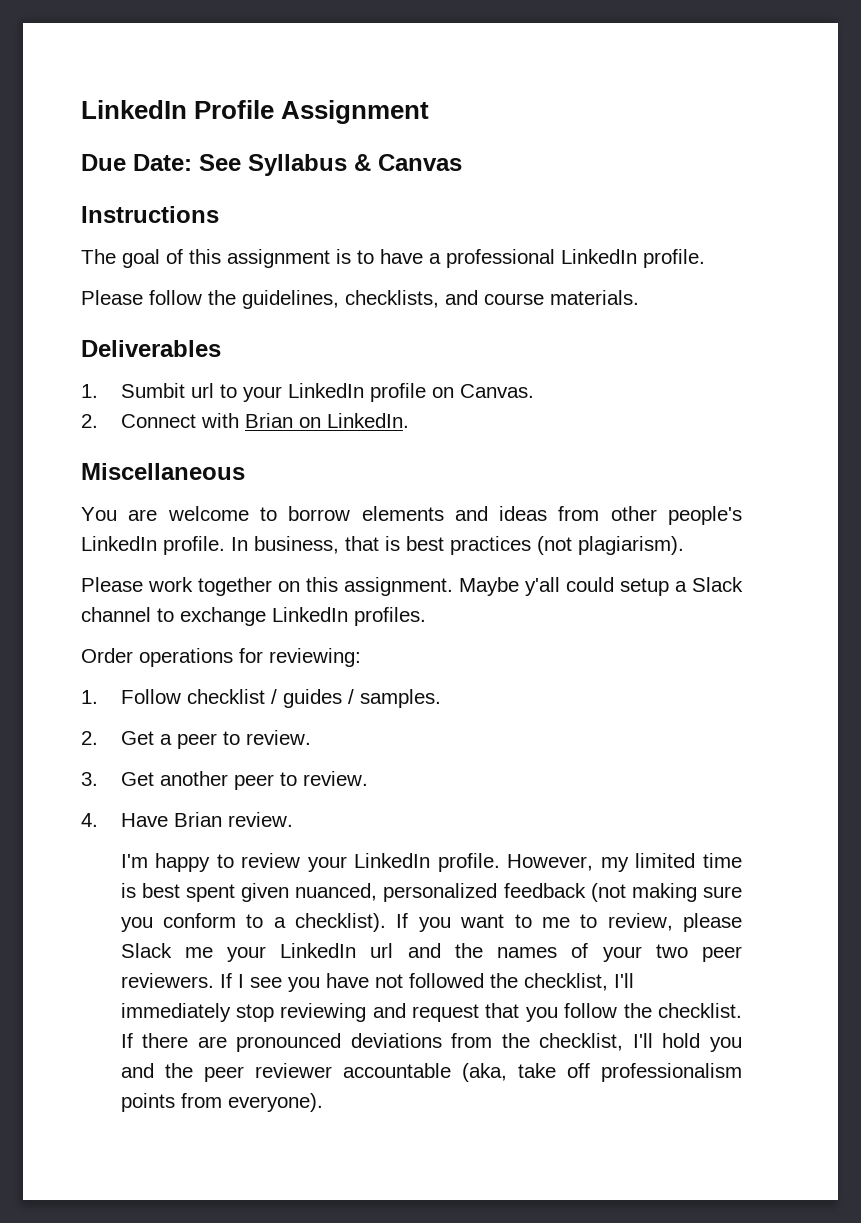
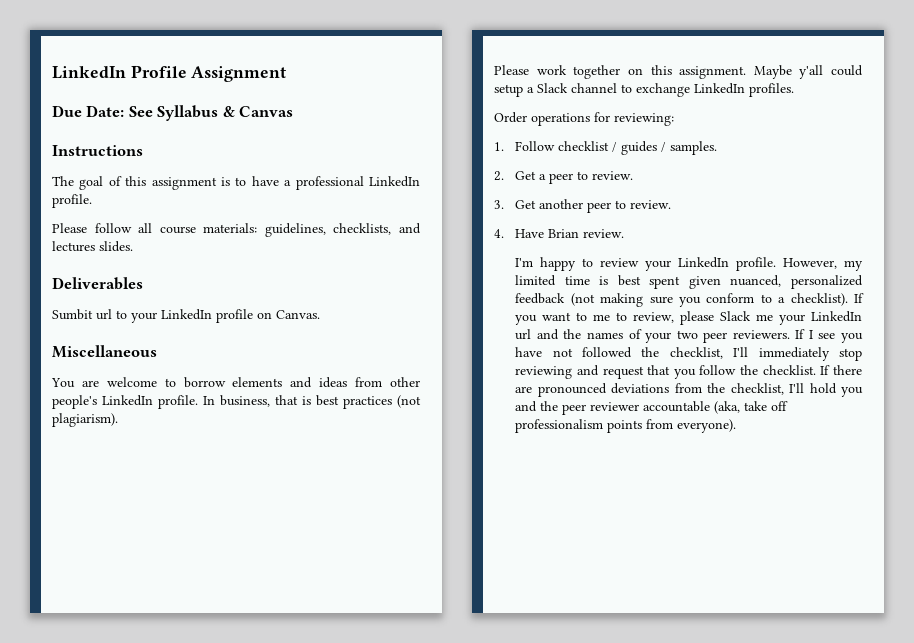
[208,290,236,305] the -> [138,223,258,234] all course materials:
[484,290,639,305] course materials. -> [52,241,133,252] lectures slides.
[81,384,98,398] 1. -> (143, 283) none
[81,413,409,428] // 2. Connect with Brian on LinkedIn. -> (320, 314) none

